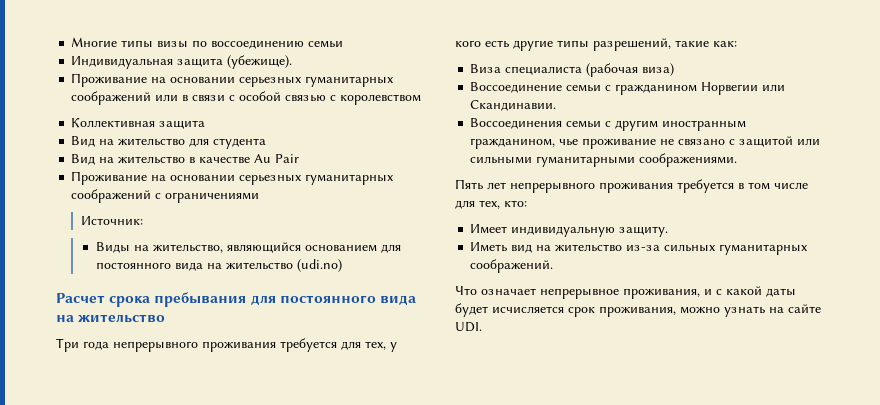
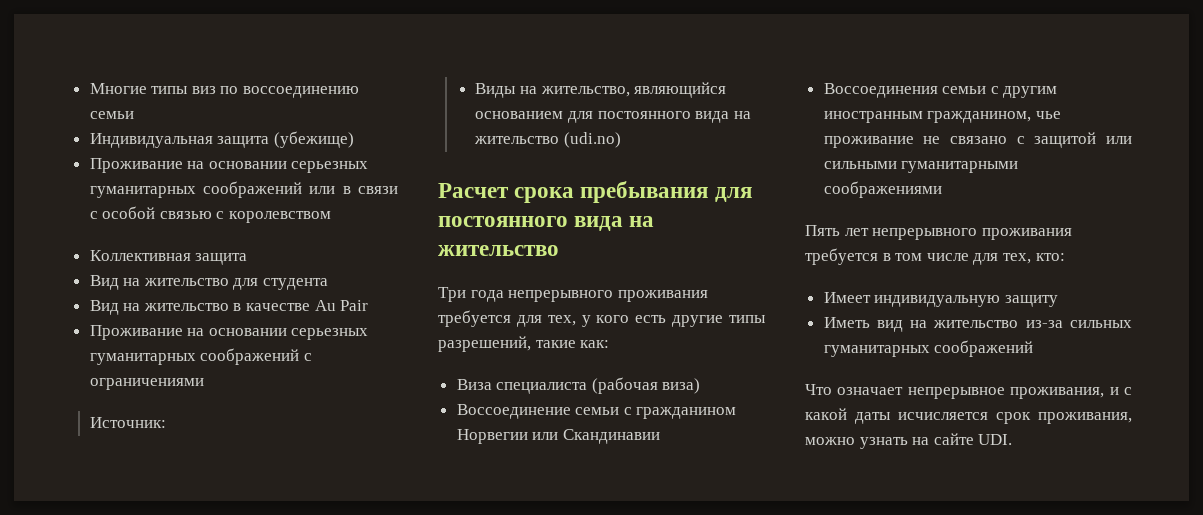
[157,41,189,48] визы -> [191,86,216,94] виз
[227,55,293,69] (убежище). -> [273,131,354,148] (убежище)
[470,100,557,111] Скандинавии. -> [562,429,660,444] Скандинавии
[639,153,738,167] соображениями. -> [823,181,942,198] соображениями
[619,226,669,237] защиту. -> [1004,295,1058,307] защиту
[470,259,554,273] соображений. -> [934,340,1034,357] соображений
[455,303,488,317] будет -> (891, 418) none

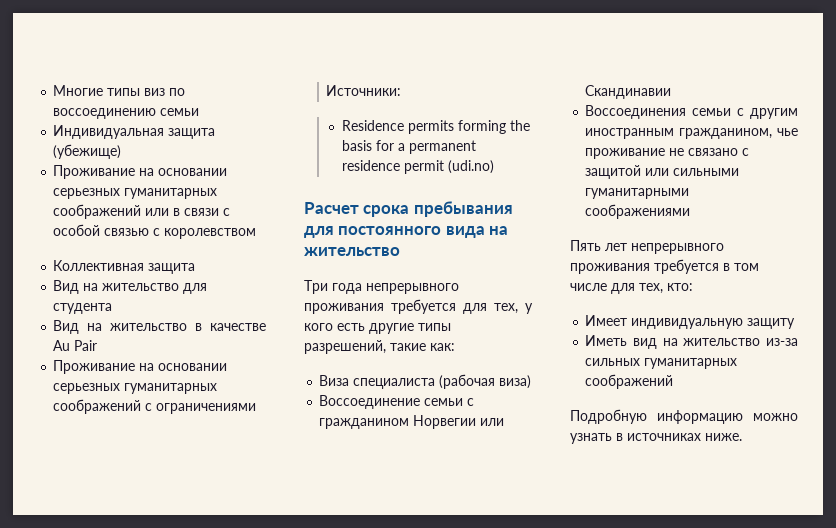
[89,417,166,428] [475,82,727,98] [475,111,751,123] [474,136,560,144] Источник: // Виды на жительство, являющийся основанием для постоянного вида на жительство -> [326,85,402,96] [341,120,530,134] [341,140,476,154] [341,160,444,174] Источники: // Residence permits forming the basis for a permanent residence permit
[805,384,1132,399] [805,408,1132,424] [805,433,1013,449] Что означает непрерывное проживания, и с какой даты исчисляется срок проживания, можно узнать на сайте UDI. -> [570,409,798,424] [570,433,742,444] Подробную информацию можно узнать в источниках ниже.

